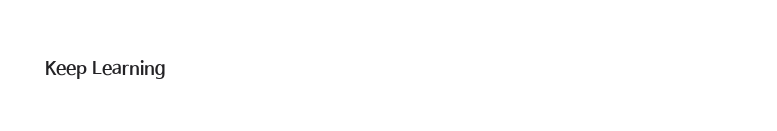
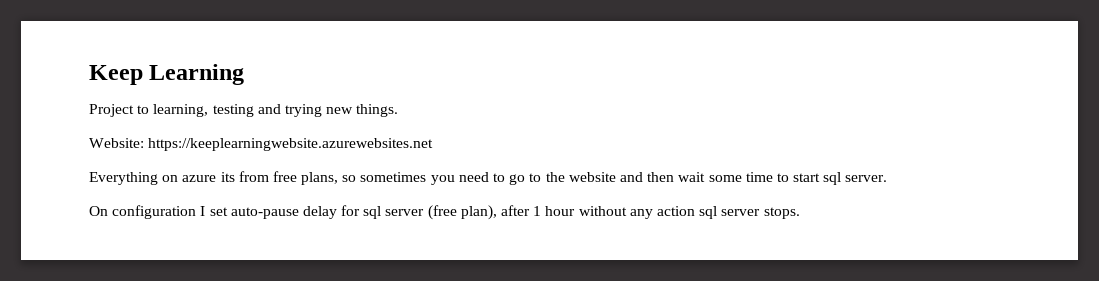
(166, 69) none -> [89,104,399,117] [89,138,434,151] [89,171,888,185] [89,205,800,220] // Project to learning, testing and trying new things. // Website: https://keeplearningwebsite.azurewebsites.net // Everything on azure its from free plans, so sometimes you need to go to the website and then wait some time to start sql server. // On configuration I set auto-pause delay for sql server (free plan), after 1 hour without any action sql server stops.

